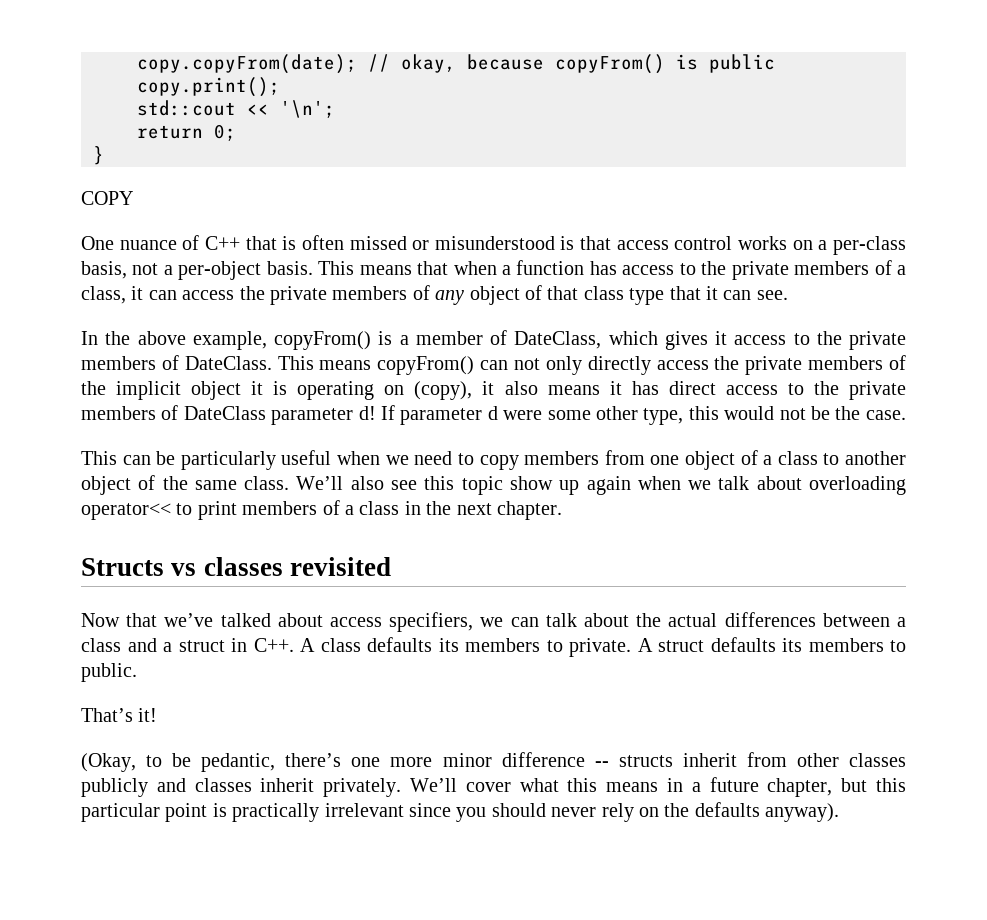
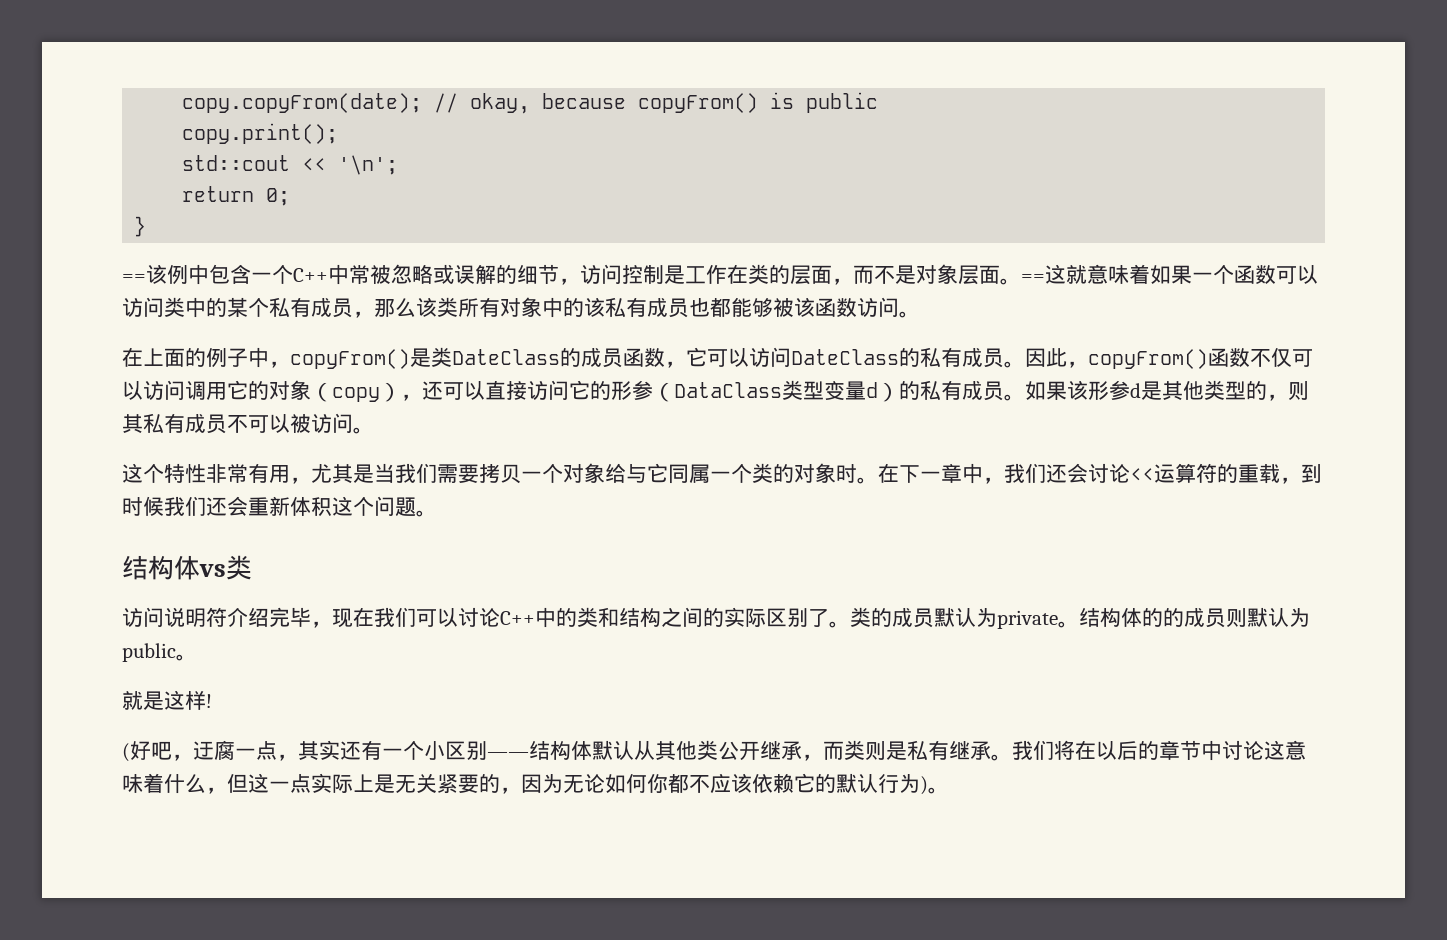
[81,191,133,205] [81,235,906,255] [81,260,907,280] [81,285,788,305] [81,330,906,350] [81,355,906,375] [81,381,906,400] [81,405,906,425] [81,450,906,470] [81,475,906,495] [81,500,562,520] [81,557,391,576] [81,612,907,632] [81,637,906,657] [81,663,137,682] [81,708,158,722] [81,752,906,772] [81,777,906,797] [81,802,840,822] COPY // One nuance of C++ that is often missed or misunderstood is that access control works on a per-class basis, not a per-object basis. This means that when a function has access to the private members of a class, it can access the private members of any object of that class type that it can see. // In the above example, copyFrom() is a member of DateClass, which gives it access to the private members of DateClass. This means copyFrom() can not only directly access the private members of the implicit object it is operating on (copy), it also means it has direct access to the private members of DateClass parameter d! If parameter d were some other type, this would not be the case. // This can be particularly useful when we need to copy members from one object of a class to another object of the same class. We’ll also see this topic show up again when we talk about overloading operator<< to print members of a class in the next chapter. // Structs vs classes revisited // Now that we’ve talked about access specifiers, we can talk about the actual differences between a class and a struct in C++. A class defaults its members to private. A struct defaults its members to public. // That’s it! // (Okay, to be pedantic, there’s one more minor difference -- structs inherit from other classes publicly and classes inherit privately. We’ll cover what this means in a future chapter, but this particular point is practically irrelevant since you should never rely on the defaults anyway). -> [122,264,1318,285] [122,297,920,318] [122,347,1313,369] [122,380,1309,402] [122,413,374,434] [122,463,1322,484] [122,496,437,517] [122,555,252,580] [122,607,1310,629] [122,643,197,662] [122,690,212,710] [122,740,1306,762] [122,773,949,795] ==该例中包含一个C++中常被忽略或误解的细节，访问控制是工作在类的层面，而不是对象层面。==这就意味着如果一个函数可以访问类中的某个私有成员，那么该类所有对象中的该私有成员也都能够被该函数访问。 // 在上面的例子中，copyFrom()是类DateClass的成员函数，它可以访问DateClass的私有成员。因此，copyFrom()函数不仅可以访问调用它的对象（copy），还可以直接访问它的形参（DataClass类型变量d）的私有成员。如果该形参d是其他类型的，则其私有成员不可以被访问。 // 这个特性非常有用，尤其是当我们需要拷贝一个对象给与它同属一个类的对象时。在下一章中，我们还会讨论<<运算符的重载，到时候我们还会重新体积这个问题。 // 结构体vs类 // 访问说明符介绍完毕，现在我们可以讨论C++中的类和结构之间的实际区别了。类的成员默认为private。结构体的的成员则默认为public。 // 就是这样! // (好吧，迂腐一点，其实还有一个小区别——结构体默认从其他类公开继承，而类则是私有继承。我们将在以后的章节中讨论这意味着什么，但这一点实际上是无关紧要的，因为无论如何你都不应该依赖它的默认行为)。

